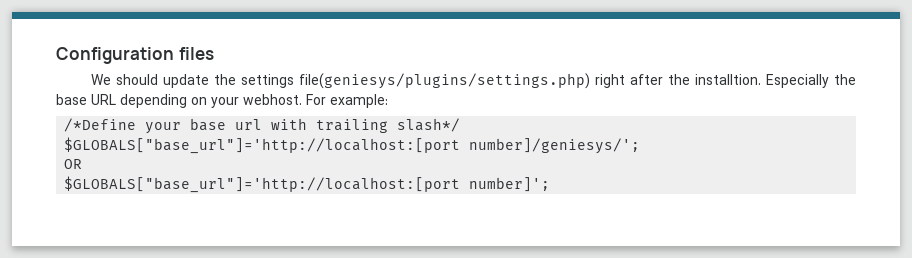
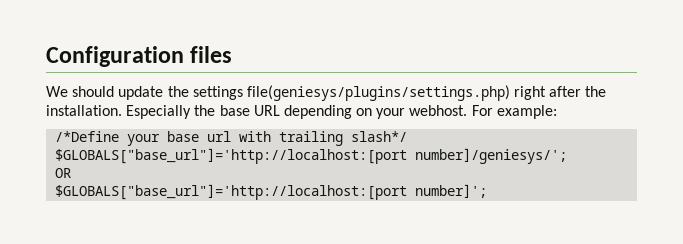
[694,74,761,85] installtion. -> [46,105,122,116] installation.

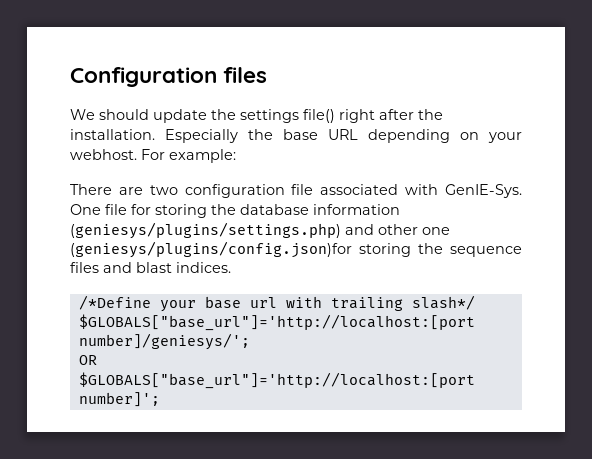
[246,85,510,101] file(geniesys/plugins/settings.php) -> [303,109,335,123] file()
(557, 112) none -> [70,184,522,198] [70,204,400,218] [70,222,450,239] [70,241,522,258] [70,262,231,273] // There are two configuration file associated with GenIE-Sys. One file for storing the database information (geniesys/plugins/settings.php) and other one (geniesys/plugins/config.json)for storing the sequence files and blast indices.

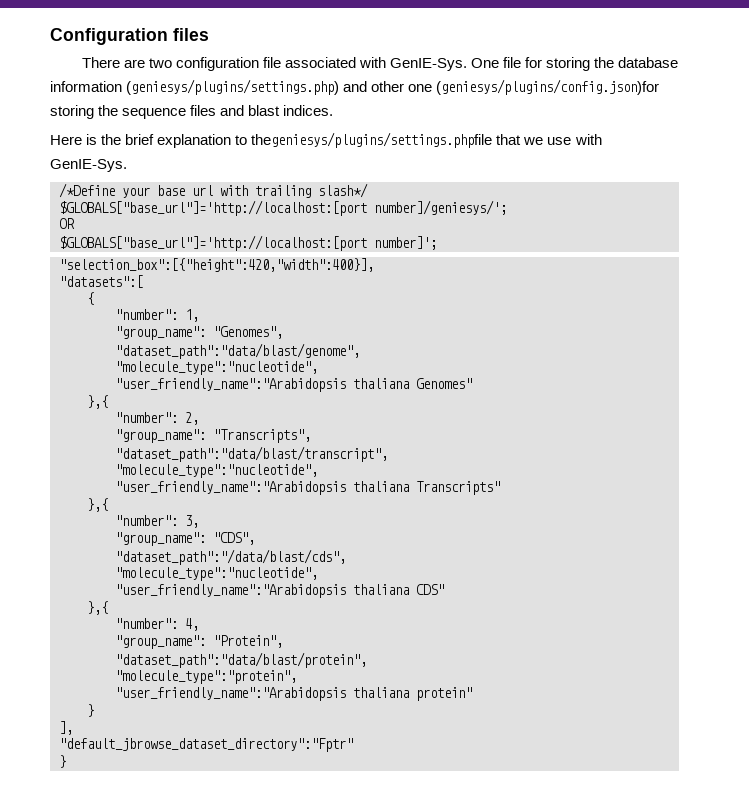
[70,109,443,123] [70,129,522,143] [70,149,236,163] // We should update the settings file() right after the installation. Especially the base URL depending on your webhost. For example: -> (209, 34) none
(231, 267) none -> [50,132,602,148] [50,159,127,172] // Here is the brief explanation to thegeniesys/plugins/settings.phpfile that we use with GenIE-Sys.
(160, 399) none -> [59,258,374,272] [59,275,143,288] [87,292,94,305] [115,309,199,322] [115,326,283,340] [115,343,360,359] [115,361,318,375] [115,378,472,392] [87,395,108,409] [115,412,199,425] [115,429,311,443] [115,446,388,462] [115,464,318,478] [115,481,500,495] [87,498,108,512] [115,515,199,528] [115,532,255,546] [115,549,346,565] [115,567,318,581] [115,584,444,598] [87,601,108,615] [115,618,199,631] [115,635,283,649] [115,652,367,668] [115,670,297,684] [115,687,472,701] [87,704,94,717] [59,721,73,735] [59,738,353,752] [59,755,66,768] // "selection_box":[{"height":420,"width":400}], // "datasets":[ // { // "number": 1, // "group_name": "Genomes", // "dataset_path":"data/blast/genome", // "molecule_type":"nucleotide", // "user_friendly_name":"Arabidopsis thaliana Genomes" // },{ // "number": 2, // "group_name": "Transcripts", // "dataset_path":"data/blast/transcript", // "molecule_type":"nucleotide", // "user_friendly_name":"Arabidopsis thaliana Transcripts" // },{ // "number": 3, // "group_name": "CDS", // "dataset_path":"/data/blast/cds", // "molecule_type":"nucleotide", // "user_friendly_name":"Arabidopsis thaliana CDS" // },{ // "number": 4, // "group_name": "Protein", // "dataset_path":"data/blast/protein", // "molecule_type":"protein", // "user_friendly_name":"Arabidopsis thaliana protein" // } // ], // "default_jbrowse_dataset_directory":"Fptr" // }

